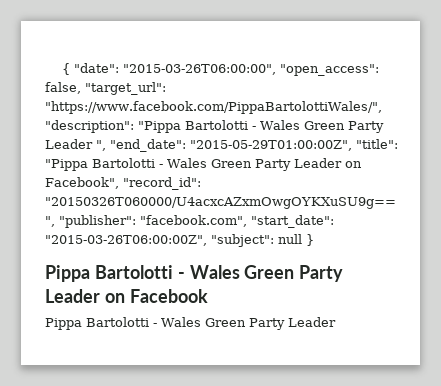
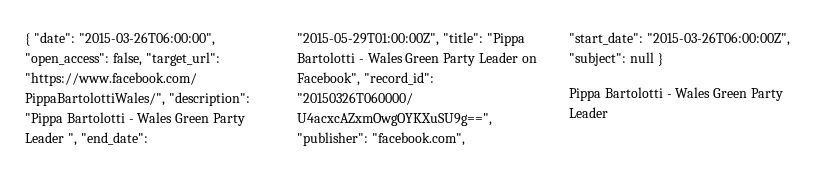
[45,265,344,282] [45,289,208,303] // Pippa Bartolotti - Wales Green Party Leader on Facebook -> (663, 59) none

